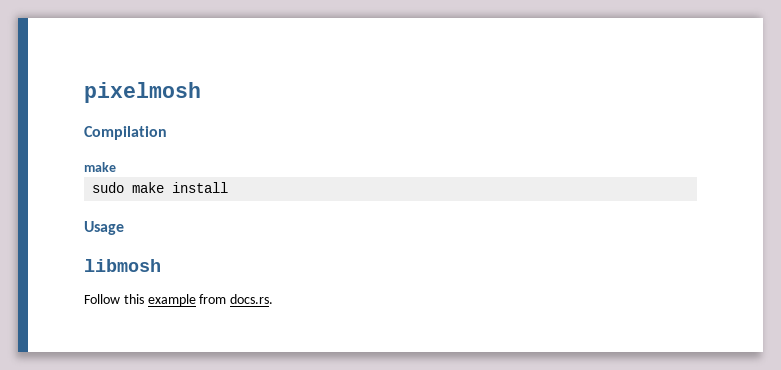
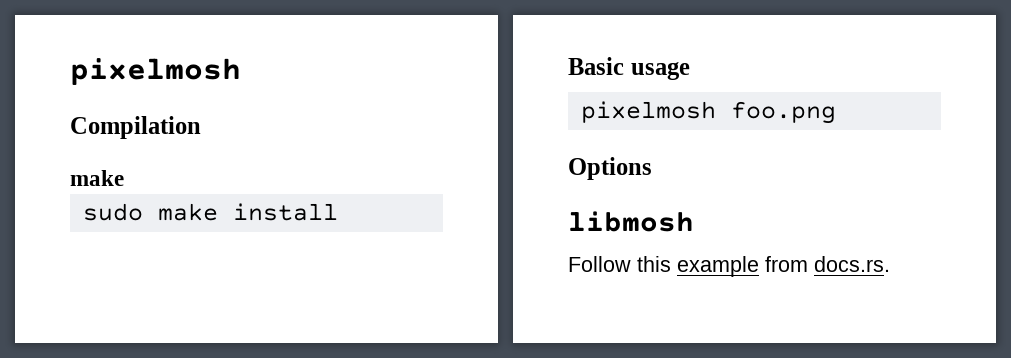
[84,221,124,235] Usage -> [568,57,690,80] [580,101,836,124] [568,157,652,180] Basic usage // pixelmosh foo.png // Options

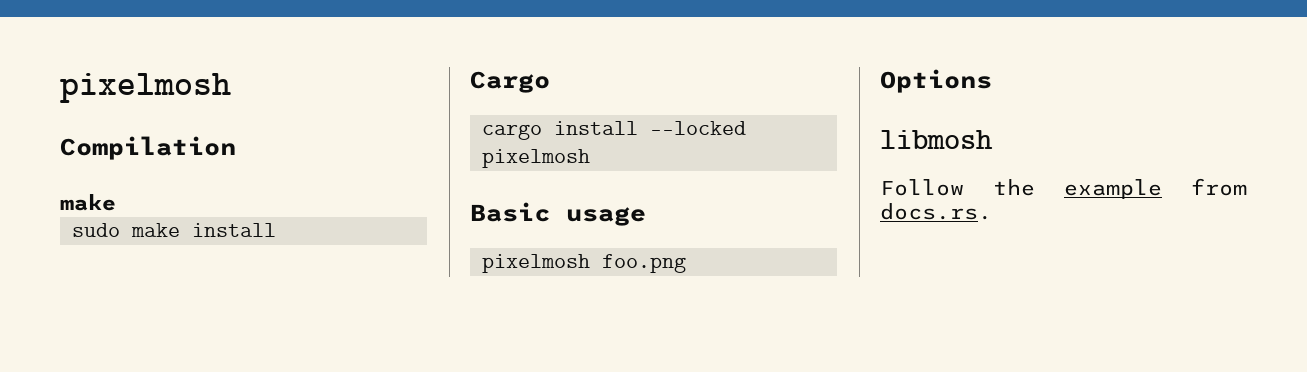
(338, 212) none -> [470,71,550,93] [482,121,746,140] [482,149,590,168] // Cargo // cargo install --locked pixelmosh
[637,256,671,272] this -> [993,179,1035,196] the

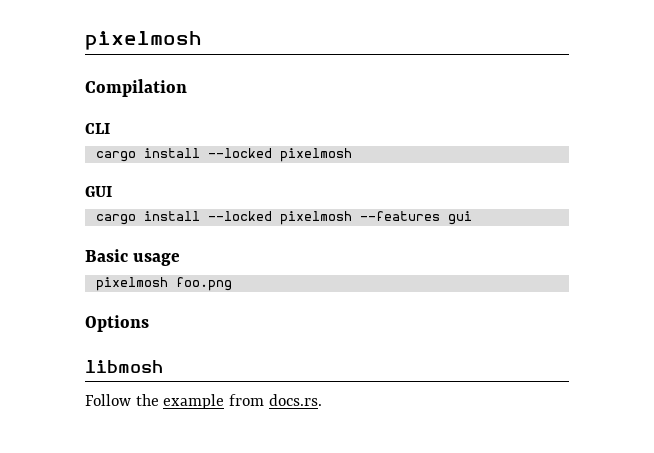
[60,194,116,211] [72,223,276,237] [470,71,550,93] [482,121,746,140] [482,149,590,168] make // sudo make install // Cargo // cargo install --locked pixelmosh -> [85,123,110,134] [95,148,352,162] [85,186,112,197] [95,211,472,225] CLI // cargo install --locked pixelmosh // GUI // cargo install --locked pixelmosh --features gui

